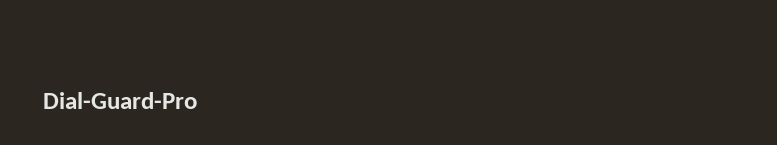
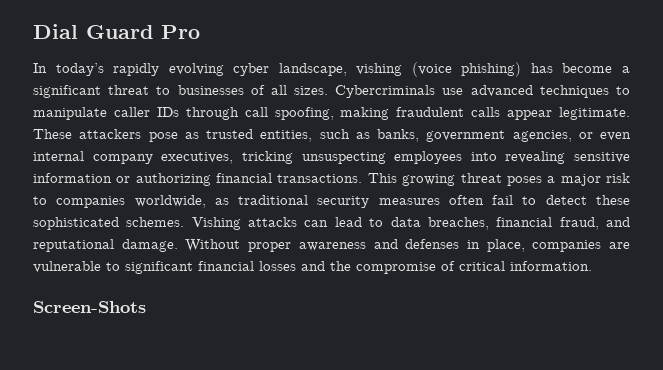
[43,92,197,109] Dial-Guard-Pro -> [33,24,200,39] [33,62,630,77] [33,85,630,98] [33,107,630,120] [33,129,631,142] [33,151,630,164] [33,173,631,186] [33,195,630,208] [33,217,631,230] [33,239,630,252] [33,261,592,274] [33,301,146,313] Dial Guard Pro // In today’s rapidly evolving cyber landscape, vishing (voice phishing) has become a significant threat to businesses of all sizes. Cybercriminals use advanced techniques to manipulate caller IDs through call spoofing, making fraudulent calls appear legitimate. These attackers pose as trusted entities, such as banks, government agencies, or even internal company executives, tricking unsuspecting employees into revealing sensitive information or authorizing financial transactions. This growing threat poses a major risk to companies worldwide, as traditional security measures often fail to detect these sophisticated schemes. Vishing attacks can lead to data breaches, financial fraud, and reputational damage. Without proper awareness and defenses in place, companies are vulnerable to significant financial losses and the compromise of critical information. // Screen-Shots

